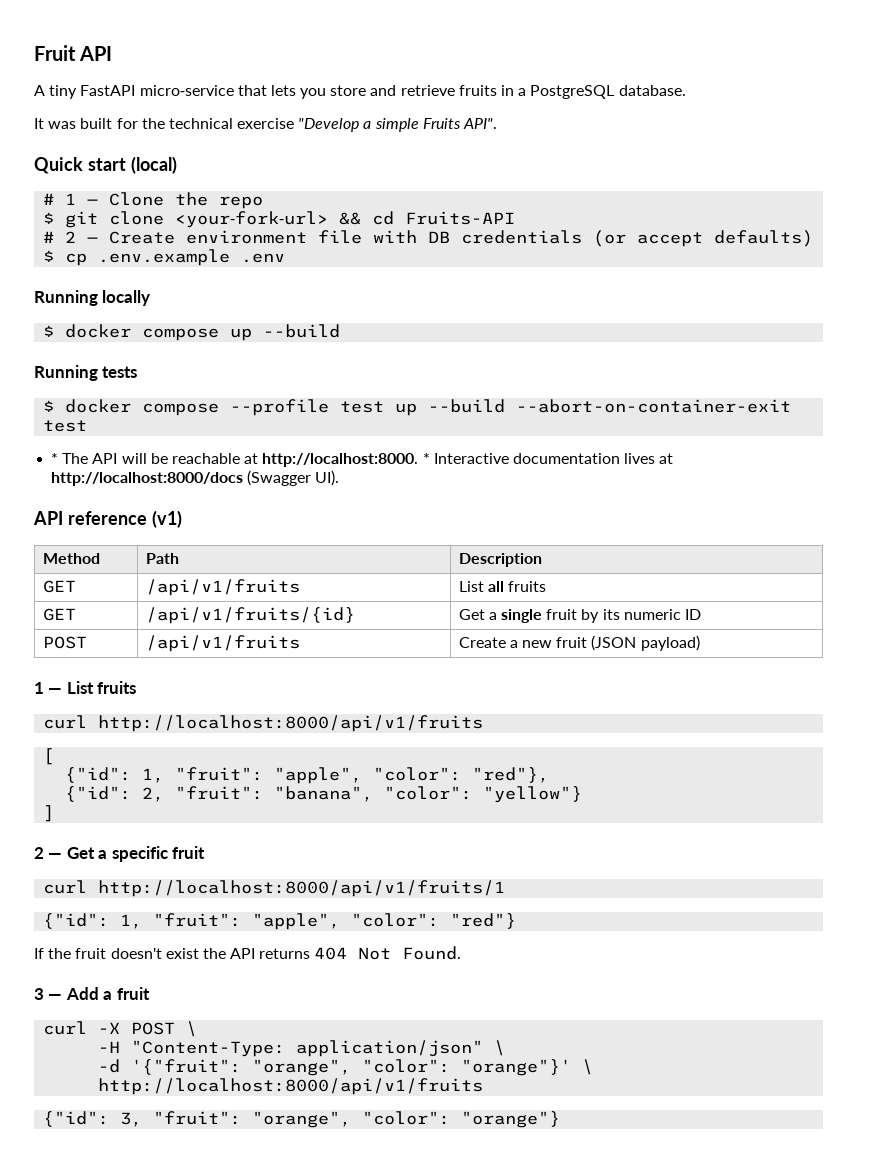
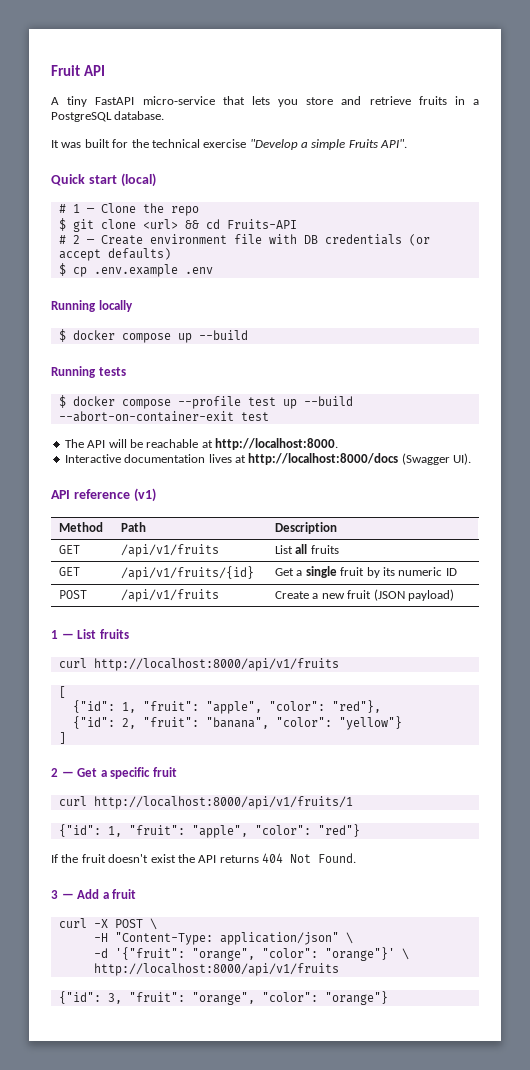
[175,211,329,228] <your‑fork‑url> -> [142,219,178,229] <url>
[51,453,59,464] * -> (269, 416) none
[422,453,430,464] * -> (338, 444) //

